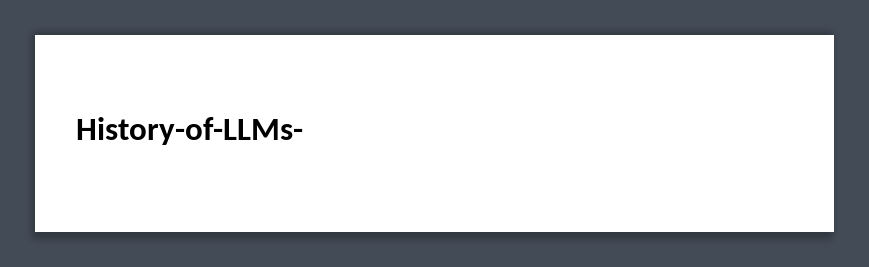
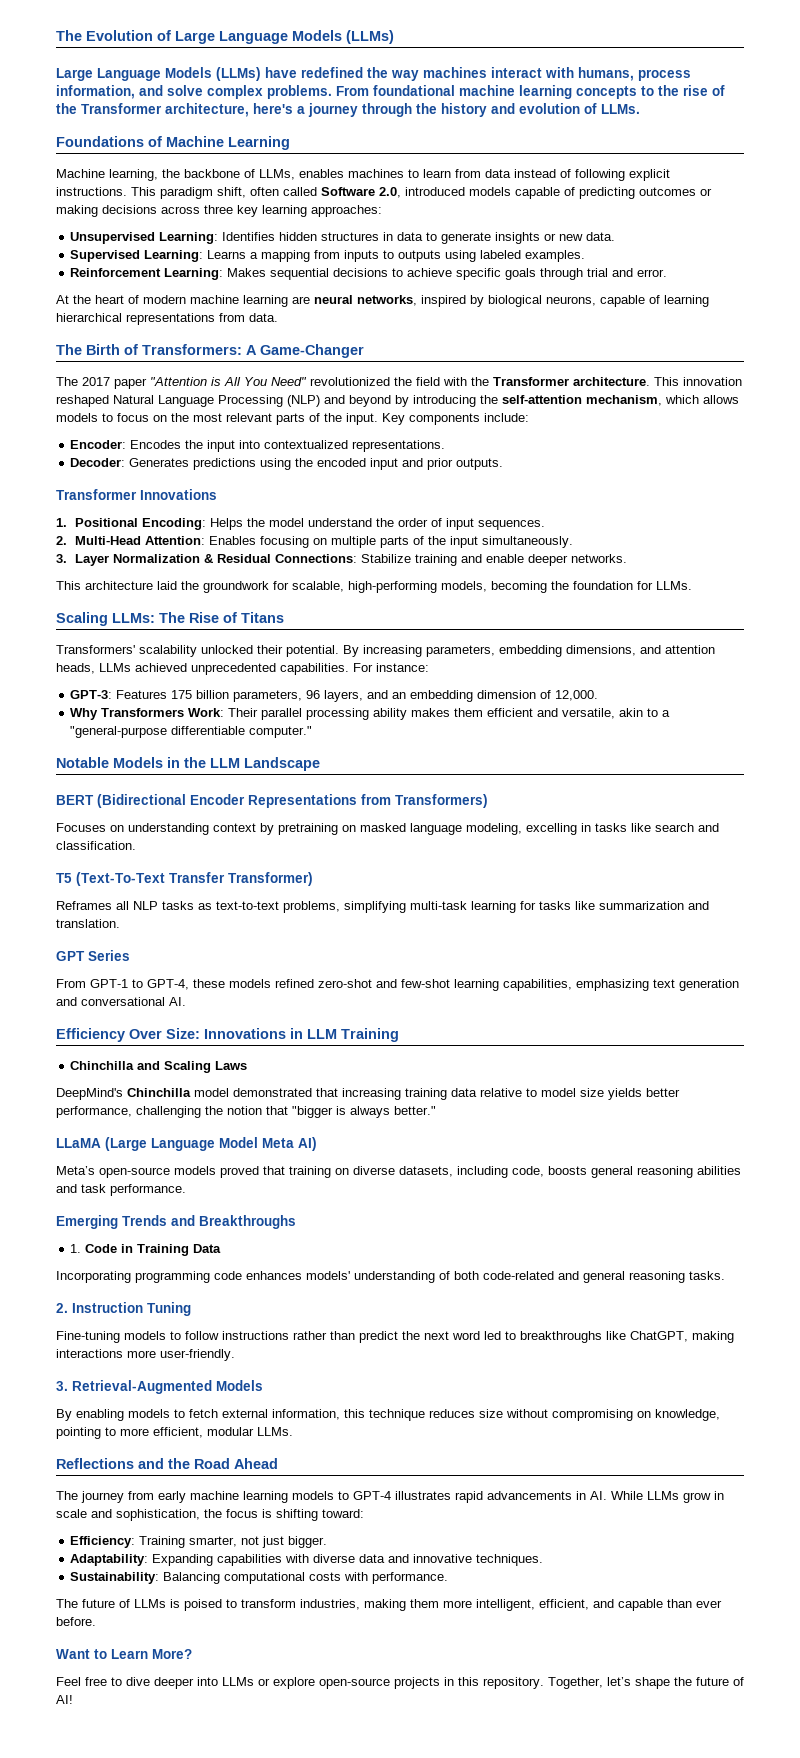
[76,117,303,145] History-of-LLMs- -> [56,30,394,44] [56,67,691,81] [56,85,725,99] [56,103,640,117] [56,136,290,150] [56,169,670,181] [56,187,712,199] [56,205,382,217] [70,232,616,244] [70,250,586,262] [70,268,668,280] [56,295,709,307] [56,313,278,325] [56,344,364,358] [56,377,742,389] [56,395,739,407] [56,413,529,425] [70,440,446,452] [70,458,504,470] [56,489,217,500] [56,518,545,530] [56,536,573,548] [56,554,627,566] [56,581,692,593] [56,612,284,626] [56,645,715,657] [56,663,429,675] [70,690,599,702] [70,708,671,720] [70,726,313,738] [56,757,320,771] [56,794,488,808] [56,823,719,835] [56,841,136,850] [56,872,313,886] [56,901,709,913] [56,919,120,928] [56,950,130,961] [56,979,739,991] [56,997,186,1006] [56,1028,399,1042] [70,1061,248,1073] [56,1088,680,1100] [56,1106,436,1118] [56,1137,317,1151] [56,1166,741,1178] [56,1184,186,1196] [56,1215,296,1229] [70,1244,222,1256] [56,1271,725,1283] [56,1302,191,1316] [56,1331,734,1343] [56,1349,235,1361] [56,1380,263,1394] [56,1409,720,1421] [56,1427,293,1439] [56,1458,278,1469] [56,1491,724,1503] [56,1509,364,1521] [70,1536,328,1548] [70,1554,544,1566] [70,1572,449,1584] [56,1599,722,1611] [56,1617,96,1626] [56,1649,192,1659] [56,1677,744,1689] [56,1695,73,1704] The Evolution of Large Language Models (LLMs) // Large Language Models (LLMs) have redefined the way machines interact with humans, process information, and solve complex problems. From foundational machine learning concepts to the rise of the Transformer architecture, here's a journey through the history and evolution of LLMs. // Foundations of Machine Learning // Machine learning, the backbone of LLMs, enables machines to learn from data instead of following explicit instructions. This paradigm shift, often called Software 2.0, introduced models capable of predicting outcomes or making decisions across three key learning approaches: // Unsupervised Learning: Identifies hidden structures in data to generate insights or new data. // Supervised Learning: Learns a mapping from inputs to outputs using labeled examples. // Reinforcement Learning: Makes sequential decisions to achieve specific goals through trial and error. // At the heart of modern machine learning are neural networks, inspired by biological neurons, capable of learning hierarchical representations from data. // The Birth of Transformers: A Game-Changer // The 2017 paper "Attention is All You Need" revolutionized the field with the Transformer architecture. This innovation reshaped Natural Language Processing (NLP) and beyond by introducing the self-attention mechanism, which allows models to focus on the most relevant parts of the input. Key components include: // Encoder: Encodes the input into contextualized representations. // Decoder: Generates predictions using the encoded input and prior outputs. // Transformer Innovations // 1. Positional Encoding: Helps the model understand the order of input sequences. // 2. Multi-Head Attention: Enables focusing on multiple parts of the input simultaneously. // 3. Layer Normalization & Residual Connections: Stabilize training and enable deeper networks. // This architecture laid the groundwork for scalable, high-performing models, becoming the foundation for LLMs. // Scaling LLMs: The Rise of Titans // Transformers' scalability unlocked their potential. By increasing parameters, embedding dimensions, and attention heads, LLMs achieved unprecedented capabilities. For instance: // GPT-3: Features 175 billion parameters, 96 layers, and an embedding dimension of 12,000. // Why Transformers Work: Their parallel processing ability makes them efficient and versatile, akin to a "general-purpose differentiable computer." // Notable Models in the LLM Landscape // BERT (Bidirectional Encoder Representations from Transformers) // Focuses on understanding context by pretraining on masked language modeling, excelling in tasks like search and classification. // T5 (Text-To-Text Transfer Transformer) // Reframes all NLP tasks as text-to-text problems, simplifying multi-task learning for tasks like summarization and translation. // GPT Series // From GPT-1 to GPT-4, these models refined zero-shot and few-shot learning capabilities, emphasizing text generation and conversational AI. // Efficiency Over Size: Innovations in LLM Training // Chinchilla and Scaling Laws // DeepMind's Chinchilla model demonstrated that increasing training data relative to model size yields better performance, challenging the notion that "bigger is always better." // LLaMA (Large Language Model Meta AI) // Meta’s open-source models proved that training on diverse datasets, including code, boosts general reasoning abilities and task performance. // Emerging Trends and Breakthroughs // 1. Code in Training Data // Incorporating programming code enhances models' understanding of both code-related and general reasoning tasks. // 2. Instruction Tuning // Fine-tuning models to follow instructions rather than predict the next word led to breakthroughs like ChatGPT, making interactions more user-friendly. // 3. Retrieval-Augmented Models // By enabling models to fetch external information, this technique reduces size without compromising on knowledge, pointing to more efficient, modular LLMs. // Reflections and the Road Ahead // The journey from early machine learning models to GPT-4 illustrates rapid advancements in AI. While LLMs grow in scale and sophistication, the focus is shifting toward: // Efficiency: Training smarter, not just bigger. // Adaptability: Expanding capabilities with diverse data and innovative techniques. // Sustainability: Balancing computational costs with performance. // The future of LLMs is poised to transform industries, making them more intelligent, efficient, and capable than ever before. // Want to Learn More? // Feel free to dive deeper into LLMs or explore open-source projects in this repository. Together, let’s shape the future of AI!

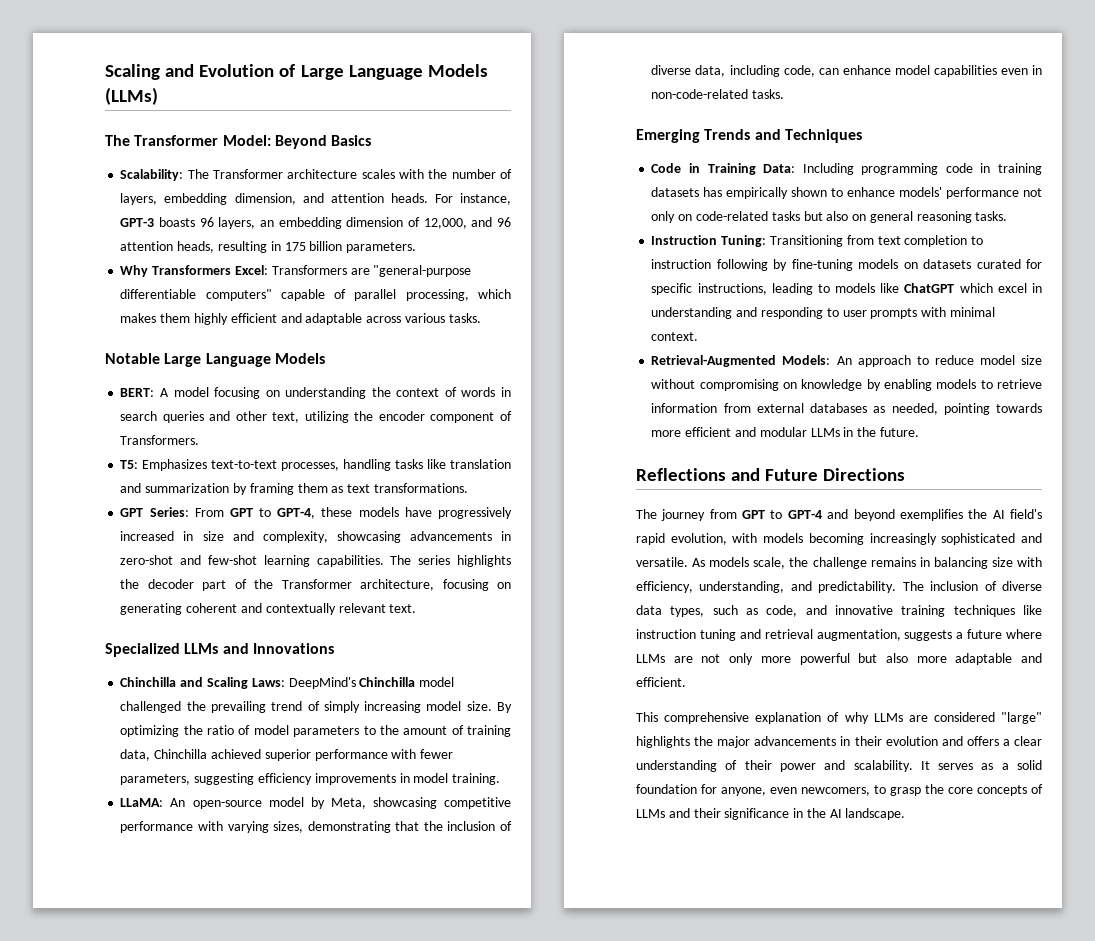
[56,30,82,41] The -> [105,64,195,80] Scaling and
[56,67,691,81] [56,85,725,99] [56,103,640,117] [56,136,290,150] [56,169,670,181] [56,187,712,199] [56,205,382,217] [70,232,616,244] [70,250,586,262] [70,268,668,280] [56,295,709,307] [56,313,278,325] [56,344,364,358] [56,377,742,389] [56,395,739,407] [56,413,529,425] [70,440,446,452] [70,458,504,470] [56,489,217,500] [56,518,545,530] [56,536,573,548] [56,554,627,566] [56,581,692,593] [56,612,284,626] [56,645,715,657] [56,663,429,675] [70,690,599,702] [70,708,671,720] [70,726,313,738] [56,757,320,771] [56,794,488,808] [56,823,719,835] [56,841,136,850] [56,872,313,886] [56,901,709,913] [56,919,120,928] [56,950,130,961] [56,979,739,991] [56,997,186,1006] [56,1028,399,1042] Large Language Models (LLMs) have redefined the way machines interact with humans, process information, and solve complex problems. From foundational machine learning concepts to the rise of the Transformer architecture, here's a journey through the history and evolution of LLMs. // Foundations of Machine Learning // Machine learning, the backbone of LLMs, enables machines to learn from data instead of following explicit instructions. This paradigm shift, often called Software 2.0, introduced models capable of predicting outcomes or making decisions across three key learning approaches: // Unsupervised Learning: Identifies hidden structures in data to generate insights or new data. // Supervised Learning: Learns a mapping from inputs to outputs using labeled examples. // Reinforcement Learning: Makes sequential decisions to achieve specific goals through trial and error. // At the heart of modern machine learning are neural networks, inspired by biological neurons, capable of learning hierarchical representations from data. // The Birth of Transformers: A Game-Changer // The 2017 paper "Attention is All You Need" revolutionized the field with the Transformer architecture. This innovation reshaped Natural Language Processing (NLP) and beyond by introducing the self-attention mechanism, which allows models to focus on the most relevant parts of the input. Key components include: // Encoder: Encodes the input into contextualized representations. // Decoder: Generates predictions using the encoded input and prior outputs. // Transformer Innovations // 1. Positional Encoding: Helps the model understand the order of input sequences. // 2. Multi-Head Attention: Enables focusing on multiple parts of the input simultaneously. // 3. Layer Normalization & Residual Connections: Stabilize training and enable deeper networks. // This architecture laid the groundwork for scalable, high-performing models, becoming the foundation for LLMs. // Scaling LLMs: The Rise of Titans // Transformers' scalability unlocked their potential. By increasing parameters, embedding dimensions, and attention heads, LLMs achieved unprecedented capabilities. For instance: // GPT-3: Features 175 billion parameters, 96 layers, and an embedding dimension of 12,000. // Why Transformers Work: Their parallel processing ability makes them efficient and versatile, akin to a "general-purpose differentiable computer." // Notable Models in the LLM Landscape // BERT (Bidirectional Encoder Representations from Transformers) // Focuses on understanding context by pretraining on masked language modeling, excelling in tasks like search and classification. // T5 (Text-To-Text Transfer Transformer) // Reframes all NLP tasks as text-to-text problems, simplifying multi-task learning for tasks like summarization and translation. // GPT Series // From GPT-1 to GPT-4, these models refined zero-shot and few-shot learning capabilities, emphasizing text generation and conversational AI. // Efficiency Over Size: Innovations in LLM Training -> [105,135,372,149] [120,169,512,181] [120,193,511,205] [120,217,512,229] [120,241,417,253] [120,265,472,277] [120,289,511,301] [120,313,481,325] [105,353,325,367] [120,387,512,399] [120,411,512,423] [120,435,200,445] [120,459,511,471] [120,483,468,495] [120,507,512,519] [120,531,511,543] [120,555,512,567] [120,579,511,591] [120,603,417,615] [105,643,334,657] The Transformer Model: Beyond Basics // Scalability: The Transformer architecture scales with the number of layers, embedding dimension, and attention heads. For instance, GPT-3 boasts 96 layers, an embedding dimension of 12,000, and 96 attention heads, resulting in 175 billion parameters. // Why Transformers Excel: Transformers are "general-purpose differentiable computers" capable of parallel processing, which makes them highly efficient and adaptable across various tasks. // Notable Large Language Models // BERT: A model focusing on understanding the context of words in search queries and other text, utilizing the encoder component of Transformers. // T5: Emphasizes text-to-text processes, handling tasks like translation and summarization by framing them as text transformations. // GPT Series: From GPT to GPT-4, these models have progressively increased in size and complexity, showcasing advancements in zero-shot and few-shot learning capabilities. The series highlights the decoder part of the Transformer architecture, focusing on generating coherent and contextually relevant text. // Specialized LLMs and Innovations
[215,1061,248,1070] Laws // -> [251,678,285,687] Laws:
[233,1088,680,1100] [56,1106,436,1118] [56,1137,317,1151] [56,1166,741,1178] [56,1184,186,1196] demonstrated that increasing training data relative to model size yields better performance, challenging the notion that "bigger is always better." // LLaMA (Large Language Model Meta AI) // Meta’s open-source models proved that training on diverse datasets, including code, boosts general reasoning abilities and task performance. -> [120,701,512,713] [120,725,512,737] [120,749,454,761] [120,773,501,785] [120,797,511,809] [120,821,512,833] [651,65,1042,77] [651,89,785,99] challenged the prevailing trend of simply increasing model size. By optimizing the ratio of model parameters to the amount of training data, Chinchilla achieved superior performance with fewer parameters, suggesting efficiency improvements in model training. // LLaMA: An open-source model by Meta, showcasing competitive performance with varying sizes, demonstrating that the inclusion of diverse data, including code, can enhance model capabilities even in non-code-related tasks.
[199,1215,296,1229] [70,1244,82,1253] Breakthroughs // 1. -> [784,129,862,143] Techniques //
[193,1244,222,1253] [56,1271,725,1283] [56,1302,191,1316] [56,1331,734,1343] [56,1349,235,1361] [56,1380,263,1394] [56,1409,720,1421] [56,1427,293,1439] Data // Incorporating programming code enhances models' understanding of both code-related and general reasoning tasks. // 2. Instruction Tuning // Fine-tuning models to follow instructions rather than predict the next word led to breakthroughs like ChatGPT, making interactions more user-friendly. // 3. Retrieval-Augmented Models // By enabling models to fetch external information, this technique reduces size without compromising on knowledge, pointing to more efficient, modular LLMs. -> [763,163,1042,175] [651,187,1042,199] [651,211,1008,223] [651,235,984,247] [651,259,1042,271] [651,283,1042,295] [651,307,995,319] [651,332,699,341] [651,355,1042,367] [651,379,1042,391] [651,403,1042,415] [651,427,919,437] Data: Including programming code in training datasets has empirically shown to enhance models' performance not only on code-related tasks but also on general reasoning tasks. // Instruction Tuning: Transitioning from text completion to instruction following by fine-tuning models on datasets curated for specific instructions, leading to models like ChatGPT which excel in understanding and responding to user prompts with minimal context. // Retrieval-Augmented Models: An approach to reduce model size without compromising on knowledge by enabling models to retrieve information from external databases as needed, pointing towards more efficient and modular LLMs in the future.
[168,1458,278,1469] the Road Ahead -> [765,468,906,481] Future Directions
[158,1491,724,1503] [56,1509,364,1521] [70,1536,328,1548] [70,1554,544,1566] [70,1572,449,1584] [56,1599,722,1611] [56,1617,96,1626] [56,1649,192,1659] [56,1677,744,1689] [56,1695,73,1704] early machine learning models to GPT-4 illustrates rapid advancements in AI. While LLMs grow in scale and sophistication, the focus is shifting toward: // Efficiency: Training smarter, not just bigger. // Adaptability: Expanding capabilities with diverse data and innovative techniques. // Sustainability: Balancing computational costs with performance. // The future of LLMs is poised to transform industries, making them more intelligent, efficient, and capable than ever before. // Want to Learn More? // Feel free to dive deeper into LLMs or explore open-source projects in this repository. Together, let’s shape the future of AI! -> [742,509,1042,521] [636,533,1042,545] [636,557,1042,569] [636,581,1042,593] [636,605,1042,617] [636,629,1042,641] [636,653,1042,665] [636,677,686,687] [636,712,1042,724] [636,736,1042,748] [636,760,1042,772] [636,784,1043,796] [636,808,906,820] GPT to GPT-4 and beyond exemplifies the AI field's rapid evolution, with models becoming increasingly sophisticated and versatile. As models scale, the challenge remains in balancing size with efficiency, understanding, and predictability. The inclusion of diverse data types, such as code, and innovative training techniques like instruction tuning and retrieval augmentation, suggests a future where LLMs are not only more powerful but also more adaptable and efficient. // This comprehensive explanation of why LLMs are considered "large" highlights the major advancements in their evolution and offers a clear understanding of their power and scalability. It serves as a solid foundation for anyone, even newcomers, to grasp the core concepts of LLMs and their significance in the AI landscape.

